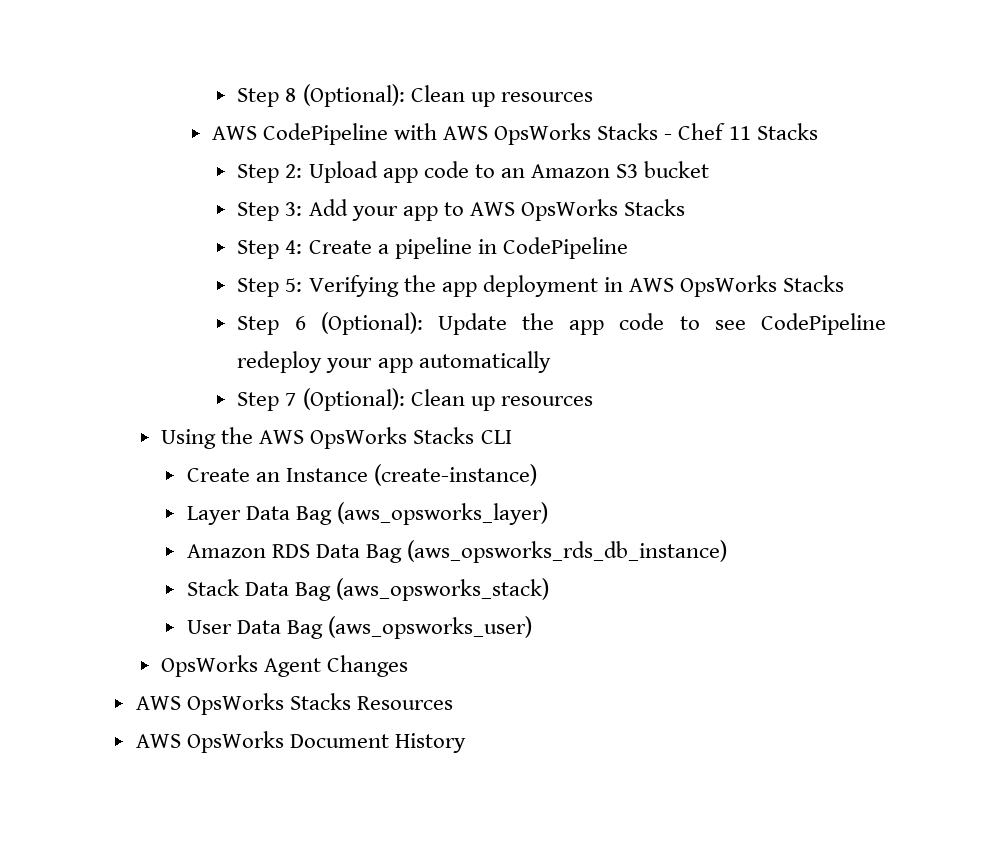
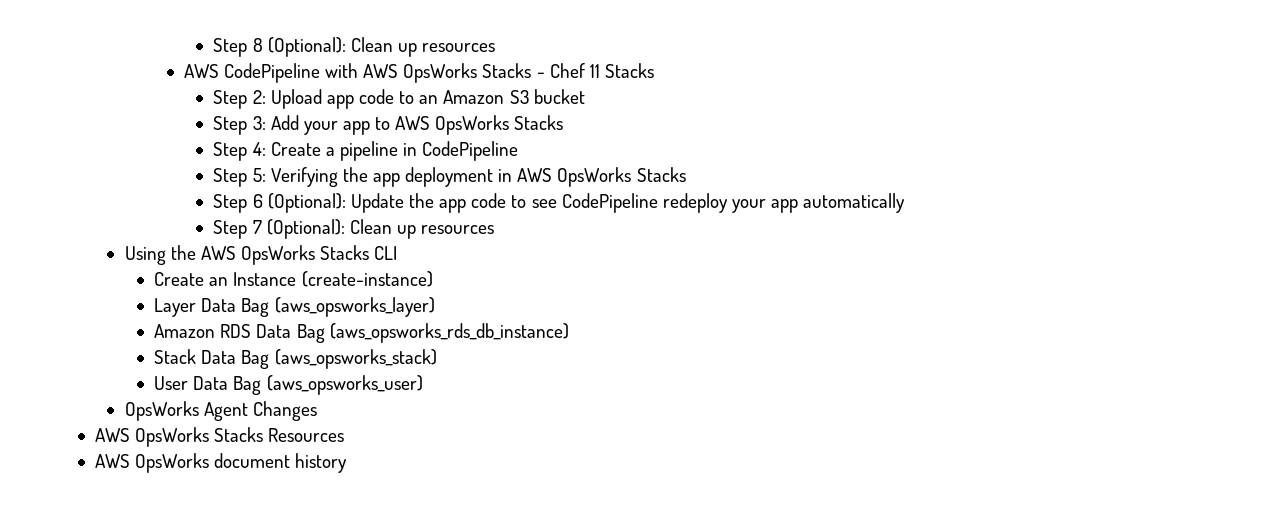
[289,733,466,753] Document History -> [214,453,348,473] document history

